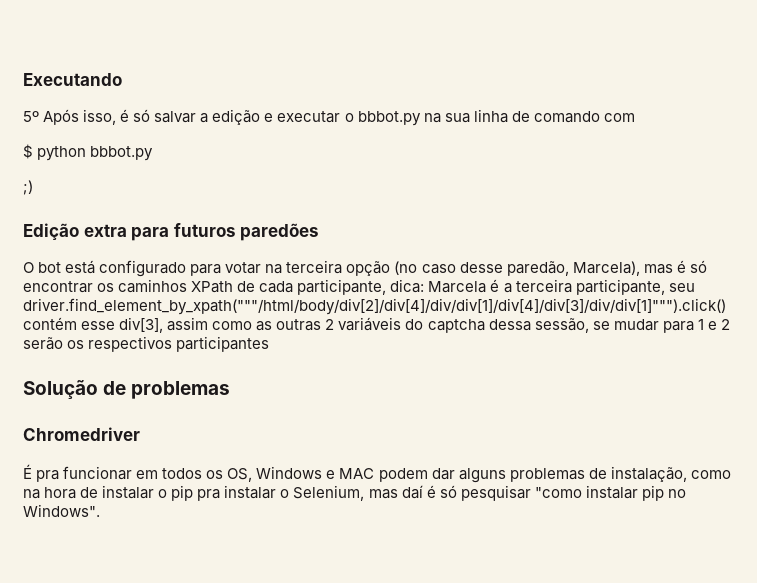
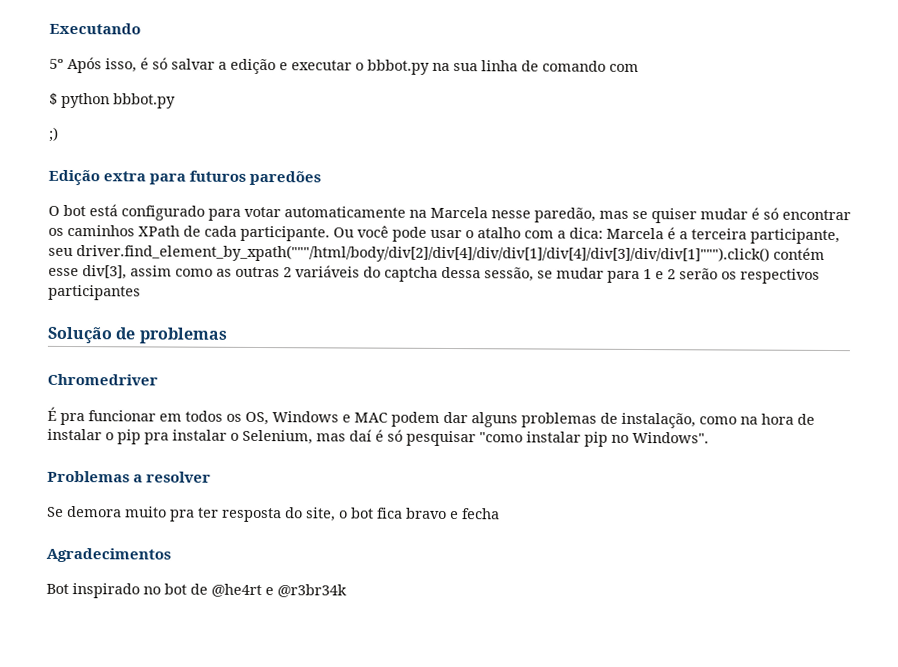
[265,260,673,276] na terceira opção (no caso desse paredão, Marcela), mas -> [284,206,748,224] automaticamente na Marcela nesse paredão, mas se quiser mudar
[297,279,387,295] participante, -> [240,225,566,242] participante. Ou você pode usar o atalho com a
(100, 510) none -> [47,470,212,483] [47,506,500,523] [46,547,171,563] [46,583,347,599] // Problemas a resolver // Se demora muito pra ter resposta do site, o bot fica bravo e fecha // Agradecimentos // Bot inspirado no bot de @he4rt e @r3br34k

